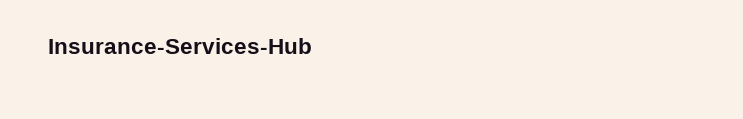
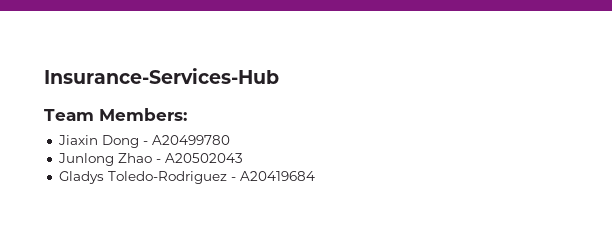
(312, 46) none -> [44,108,187,121] [57,135,230,148] [57,153,243,166] [58,171,315,184] // Team Members: // Jiaxin Dong - A20499780 // Junlong Zhao - A20502043 // Gladys Toledo-Rodriguez - A20419684

